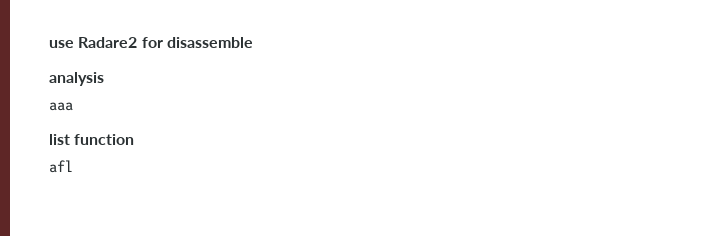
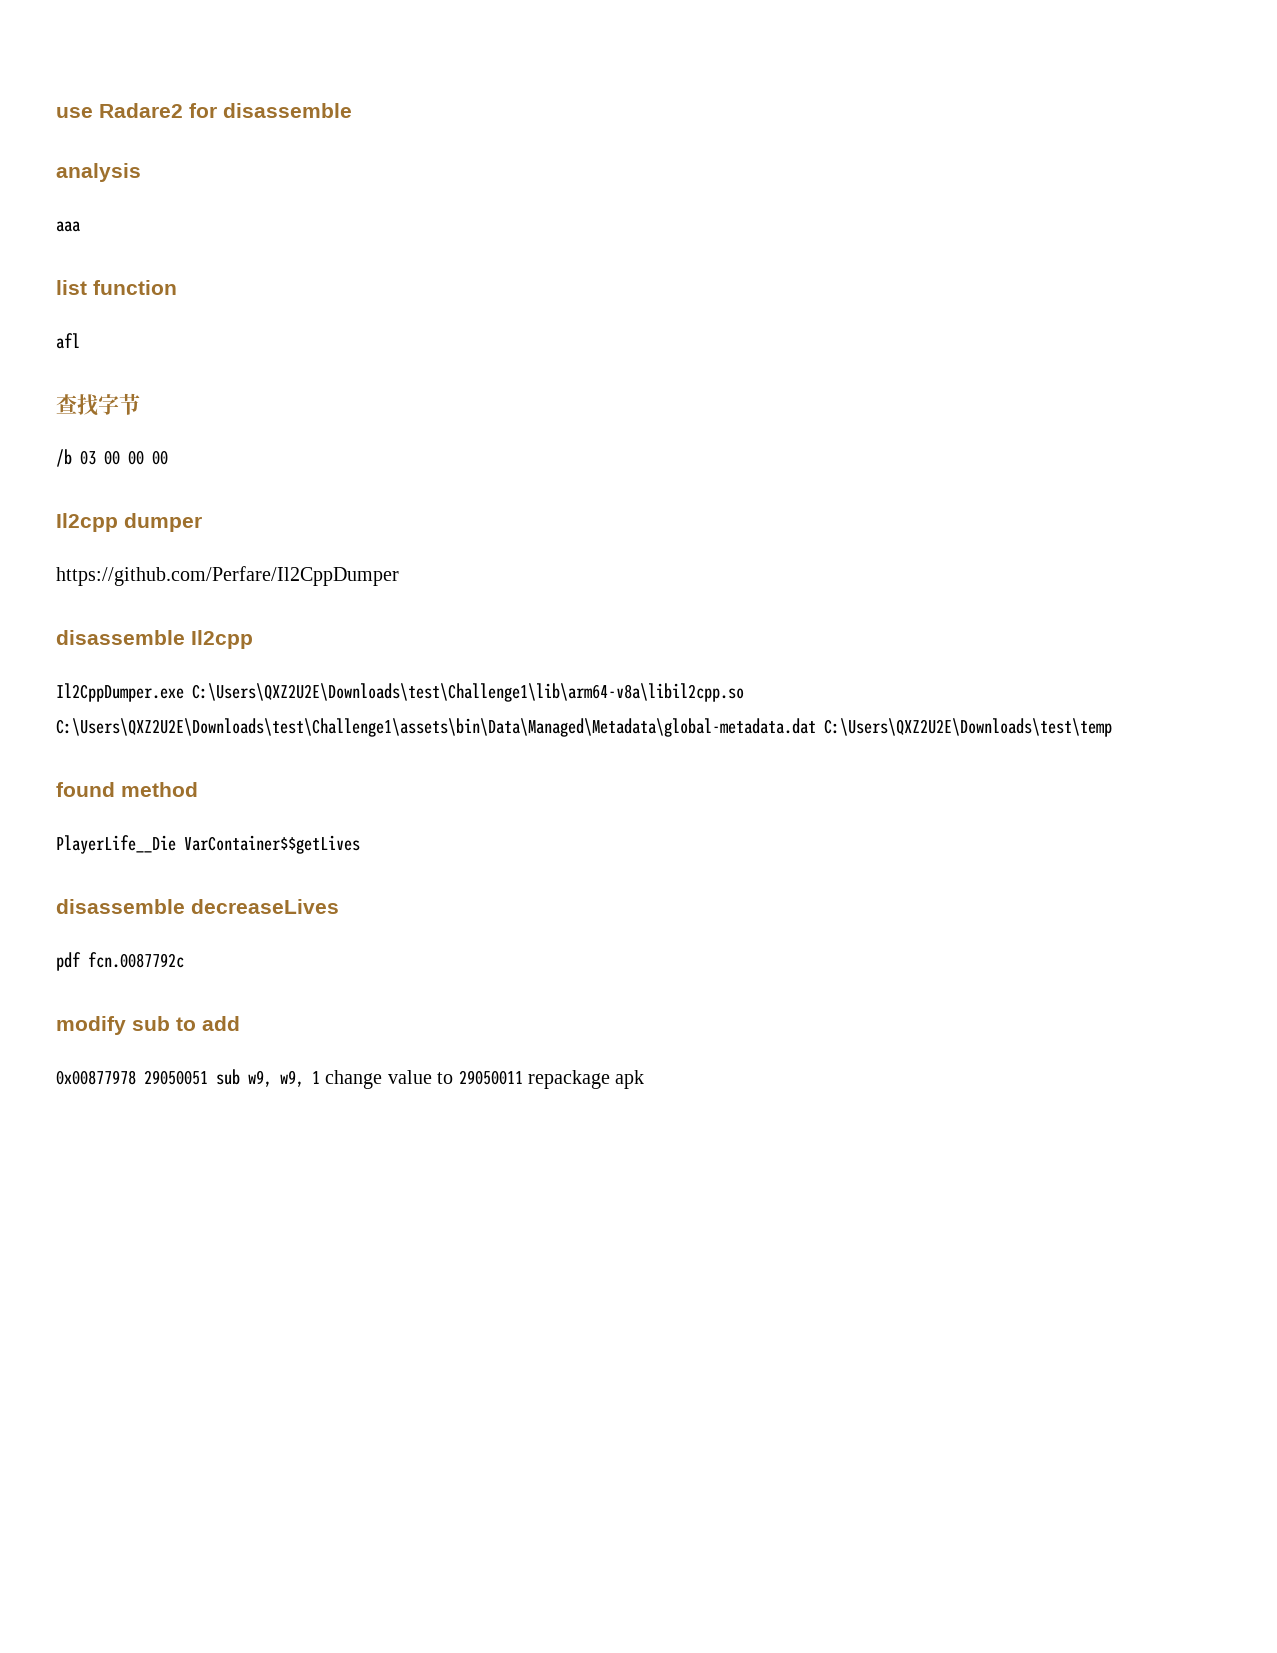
(73, 166) none -> [56,393,140,416] [56,449,168,467] [56,513,202,532] [56,566,399,586] [56,630,253,649] [56,683,744,702] [56,718,1112,737] [56,782,198,797] [56,835,360,854] [56,899,339,914] [56,952,184,971] [56,1016,240,1035] [56,1069,645,1089] // 查找字节 // /b 03 00 00 00 // Il2cpp dumper // https://github.com/Perfare/Il2CppDumper // disassemble Il2cpp // Il2CppDumper.exe C:\Users\QXZ2U2E\Downloads\test\Challenge1\lib\arm64-v8a\libil2cpp.so C:\Users\QXZ2U2E\Downloads\test\Challenge1\assets\bin\Data\Managed\Metadata\global-metadata.dat C:\Users\QXZ2U2E\Downloads\test\temp // found method // PlayerLife__Die VarContainer$$getLives // disassemble decreaseLives // pdf fcn.0087792c // modify sub to add // 0x00877978 29050051 sub w9, w9, 1 change value to 29050011 repackage apk

